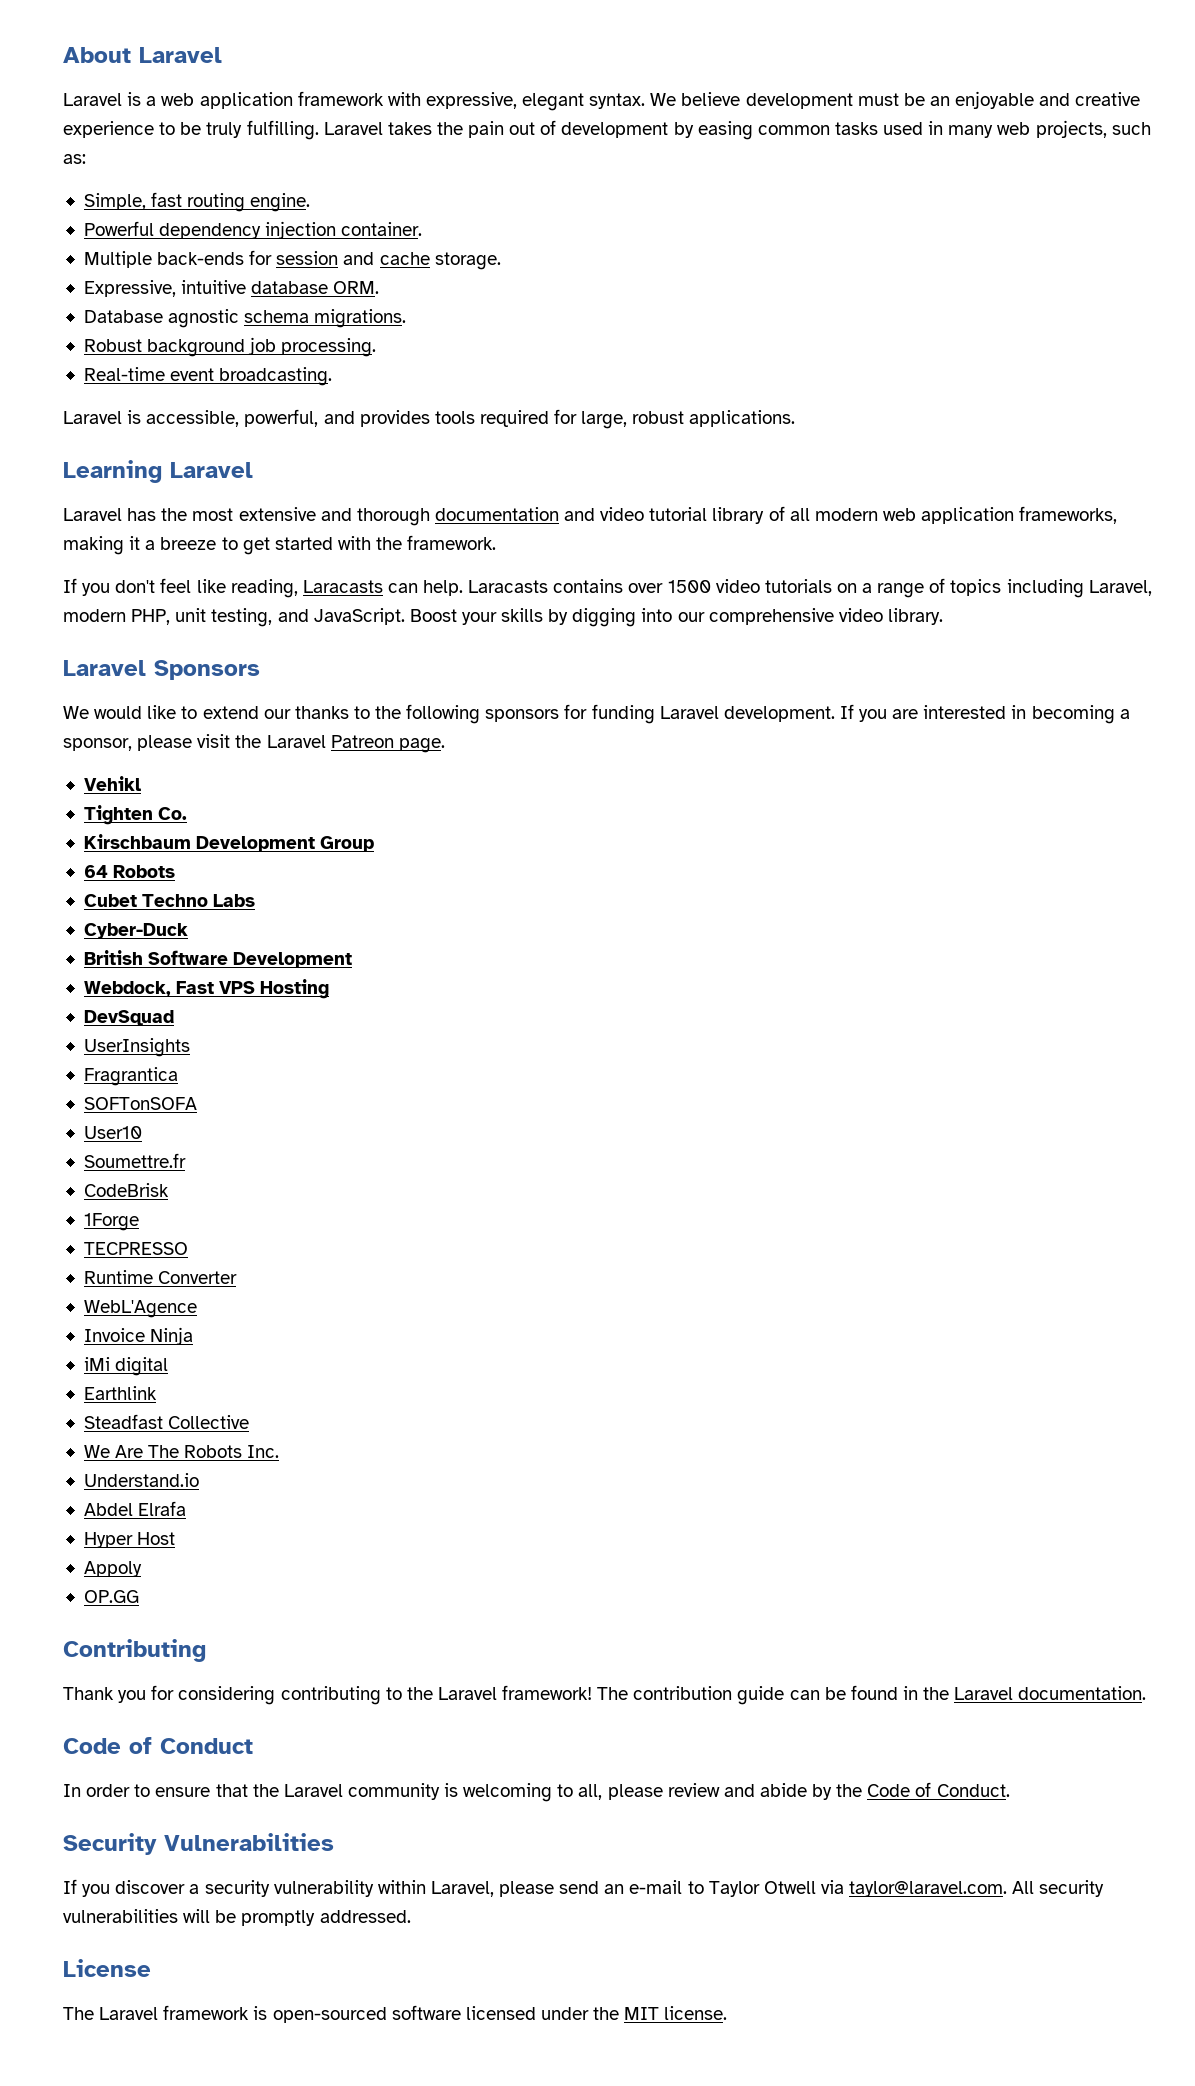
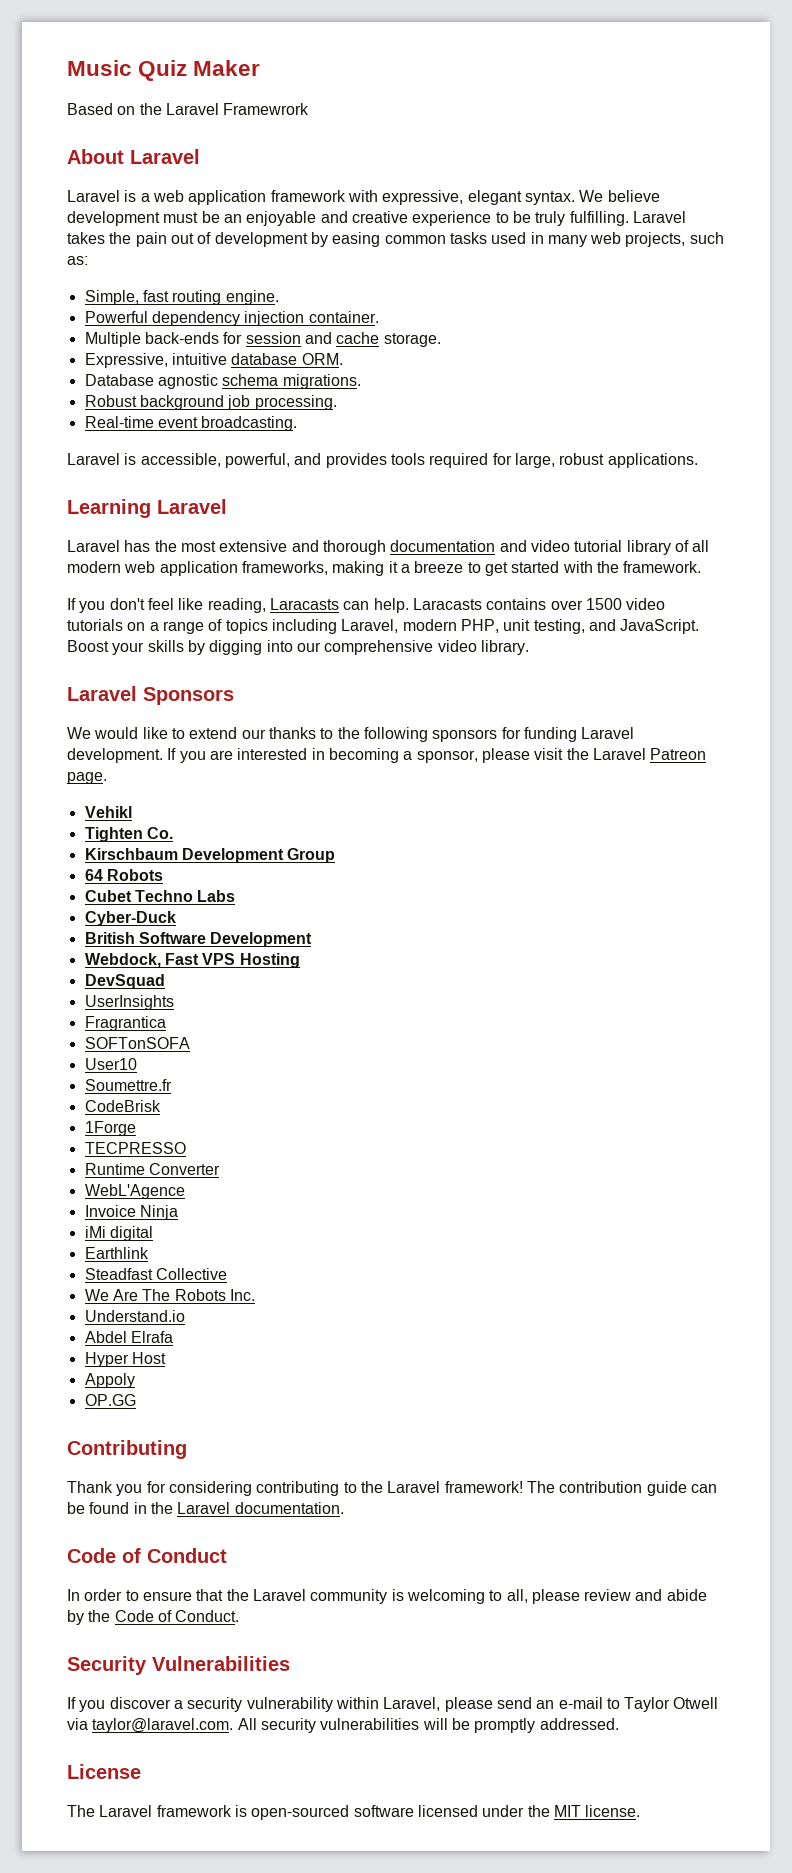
(63, 55) none -> [67,60,261,81] [67,103,310,115] Music Quiz Maker // Based on the Laravel Framewrork //

